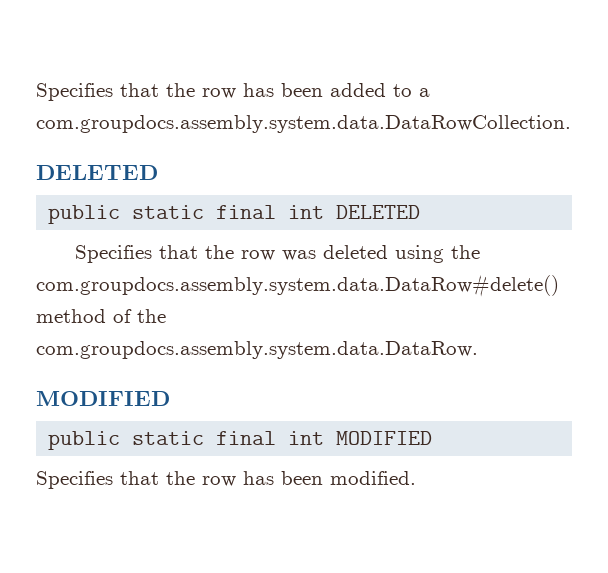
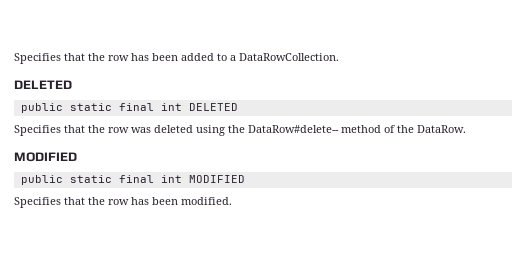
[36,115,571,133] com.groupdocs.assembly.system.data.DataRowCollection. -> [239,53,339,61] DataRowCollection.
[36,274,559,297] com.groupdocs.assembly.system.data.DataRow#delete() -> [248,125,339,133] DataRow#delete--
[36,341,478,359] com.groupdocs.assembly.system.data.DataRow. -> [417,125,466,133] DataRow.

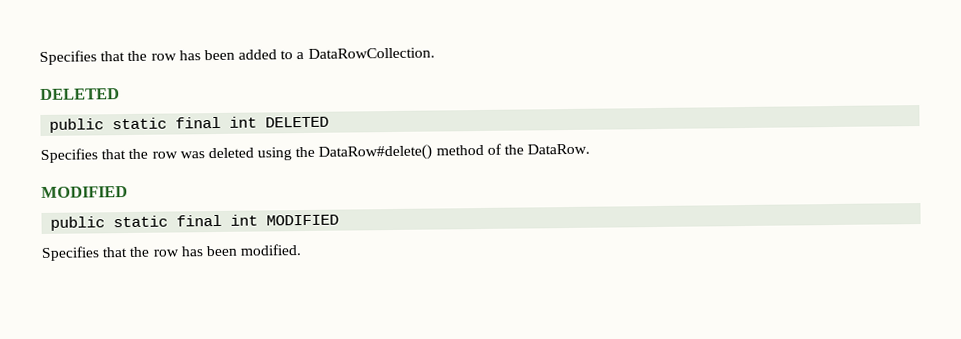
[248,125,339,133] DataRow#delete-- -> [318,144,433,161] DataRow#delete()

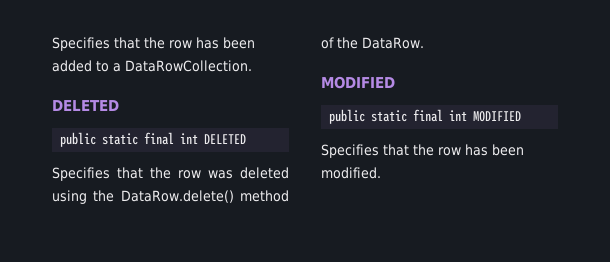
[318,144,433,161] DataRow#delete() -> [120,190,234,203] DataRow.delete()

